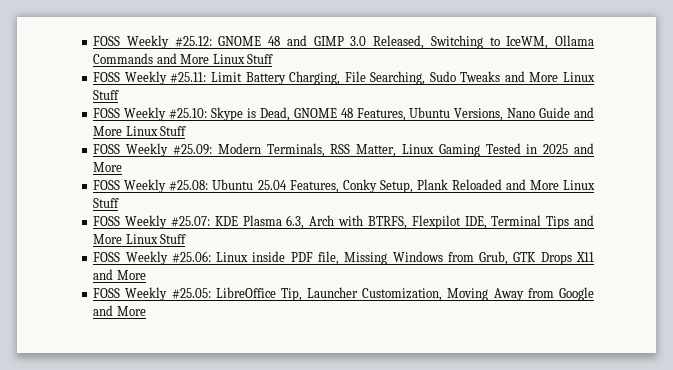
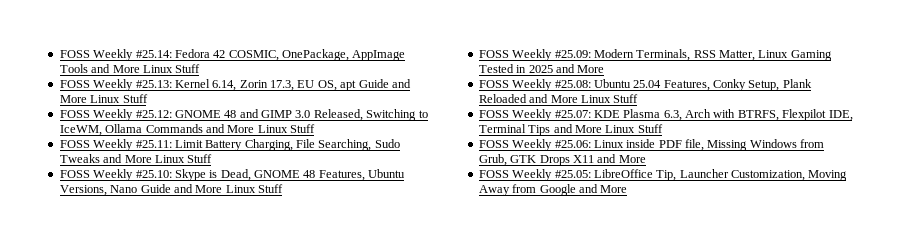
[93,35,170,49] FOSS Weekly -> [59,49,406,61] [59,64,201,73] [59,79,411,91] [59,94,148,103] [59,109,134,121] FOSS Weekly #25.14: Fedora 42 COSMIC, OnePackage, AppImage Tools and More Linux Stuff // FOSS Weekly #25.13: Kernel 6.14, Zorin 17.3, EU OS, apt Guide and More Linux Stuff // FOSS Weekly

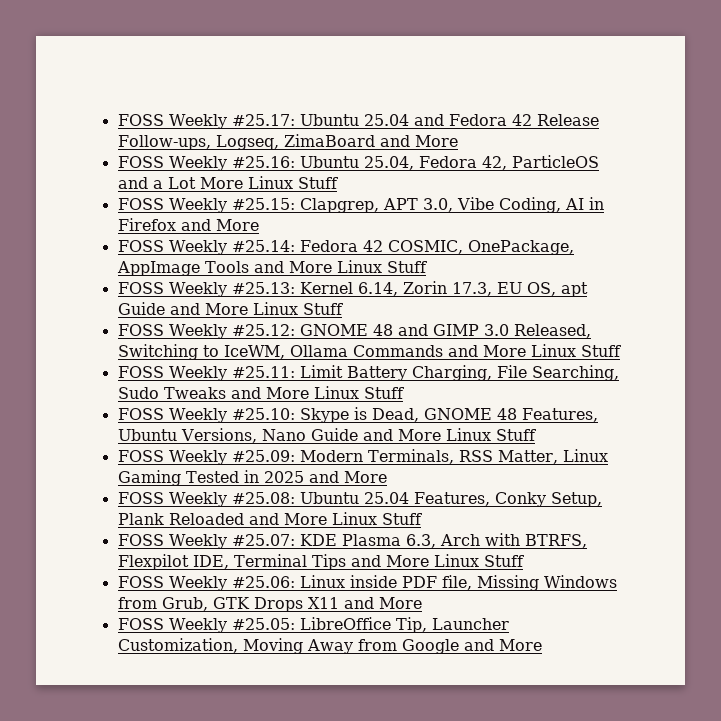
[59,49,134,61] FOSS Weekly -> [117,114,599,129] [117,134,458,150] [117,155,599,171] [117,176,338,189] [117,197,604,213] [117,218,259,231] [117,240,227,255] FOSS Weekly #25.17: Ubuntu 25.04 and Fedora 42 Release Follow-ups, Logseq, ZimaBoard and More // FOSS Weekly #25.16: Ubuntu 25.04, Fedora 42, ParticleOS and a Lot More Linux Stuff // FOSS Weekly #25.15: Clapgrep, APT 3.0, Vibe Coding, AI in Firefox and More // FOSS Weekly

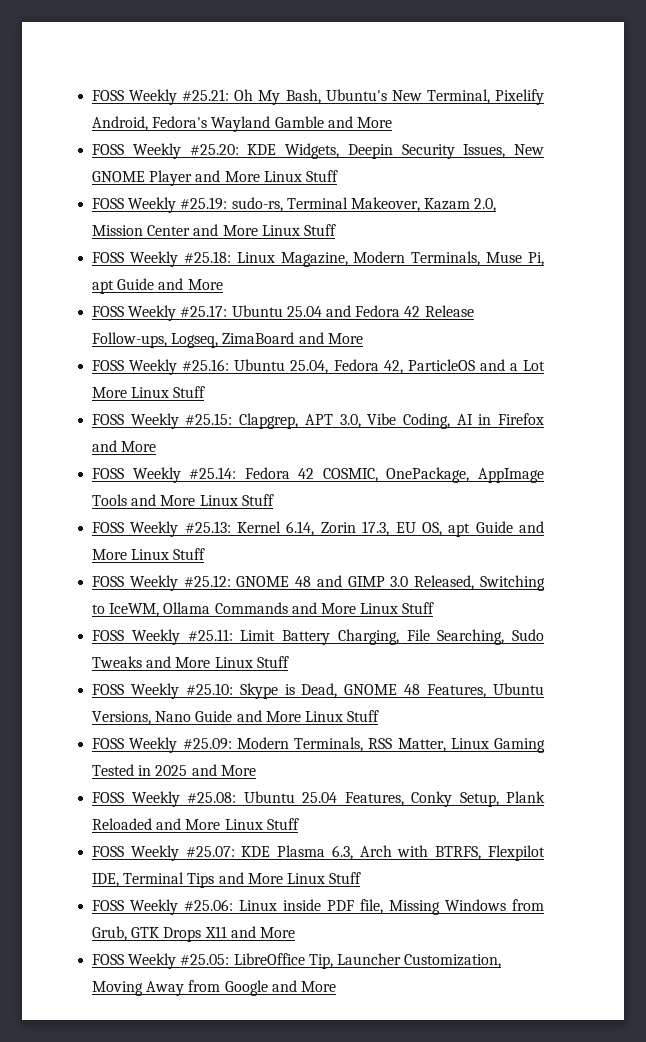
[117,114,227,129] FOSS Weekly -> [92,89,544,105] [92,116,392,132] [92,143,544,159] [92,170,338,186] [92,197,497,213] [92,224,336,236] [92,251,544,267] [92,278,223,294] [92,305,177,321] FOSS Weekly #25.21: Oh My Bash, Ubuntu's New Terminal, Pixelify Android, Fedora's Wayland Gamble and More // FOSS Weekly #25.20: KDE Widgets, Deepin Security Issues, New GNOME Player and More Linux Stuff // FOSS Weekly #25.19: sudo-rs, Terminal Makeover, Kazam 2.0, Mission Center and More Linux Stuff // FOSS Weekly #25.18: Linux Magazine, Modern Terminals, Muse Pi, apt Guide and More // FOSS Weekly

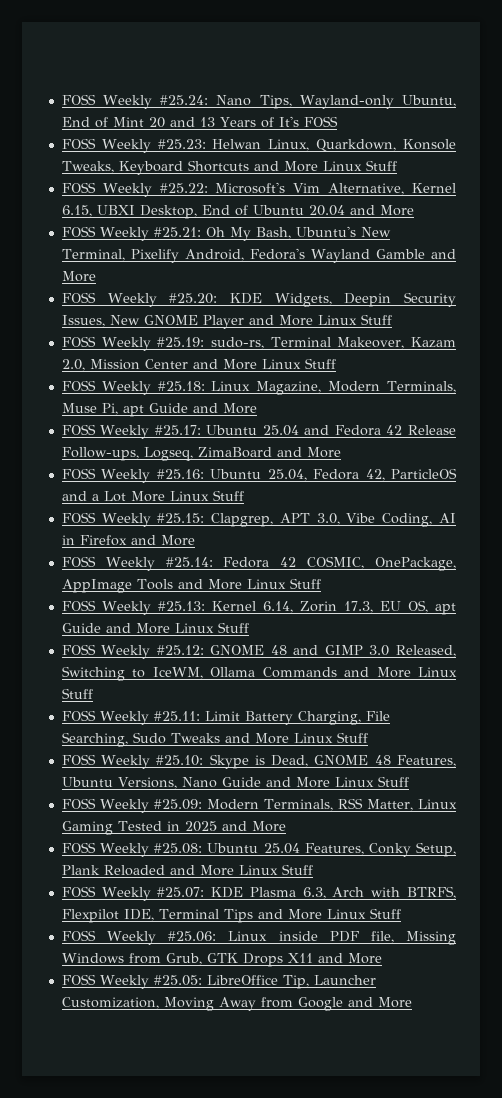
[92,89,178,105] FOSS Weekly -> [61,94,456,109] [61,116,338,128] [61,138,456,153] [61,160,397,175] [61,182,456,197] [61,205,414,219] [61,226,149,241] FOSS Weekly #25.24: Nano Tips, Wayland-only Ubuntu, End of Mint 20 and 13 Years of It's FOSS // FOSS Weekly #25.23: Helwan Linux, Quarkdown, Konsole Tweaks, Keyboard Shortcuts and More Linux Stuff // FOSS Weekly #25.22: Microsoft's Vim Alternative, Kernel 6.15, UBXI Desktop, End of Ubuntu 20.04 and More // FOSS Weekly

